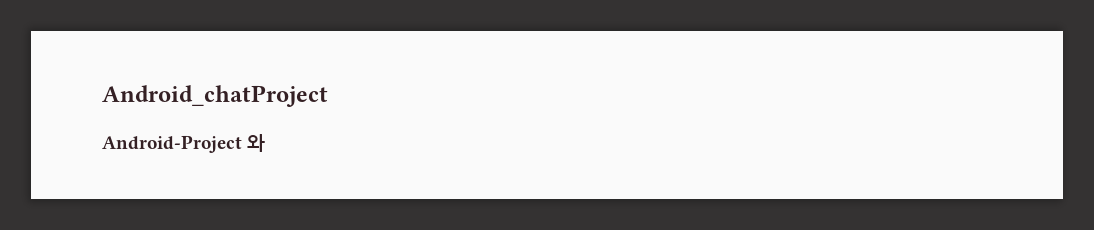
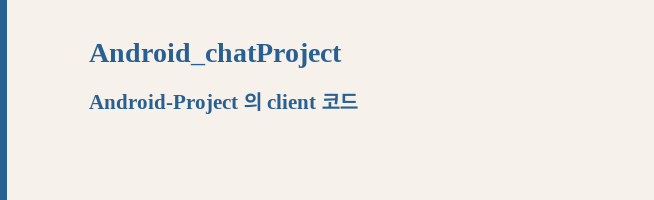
[247,134,266,152] 와 -> [243,92,359,111] 의 client 코드

